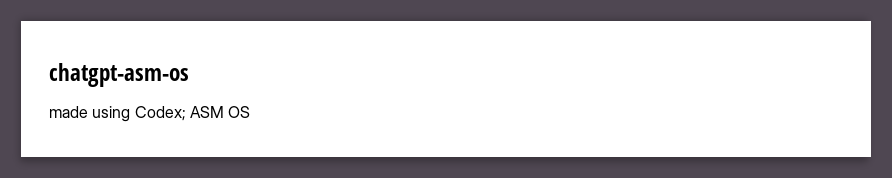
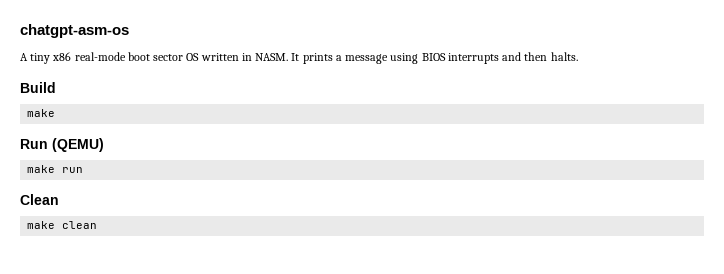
[49,106,251,122] made using Codex; ASM OS -> [20,52,578,64] [20,82,56,93] [27,109,56,117] [20,138,104,152] [27,165,84,173] [20,194,59,205] [27,221,98,229] A tiny x86 real-mode boot sector OS written in NASM. It prints a message using BIOS interrupts and then halts. // Build // make // Run (QEMU) // make run // Clean // make clean

